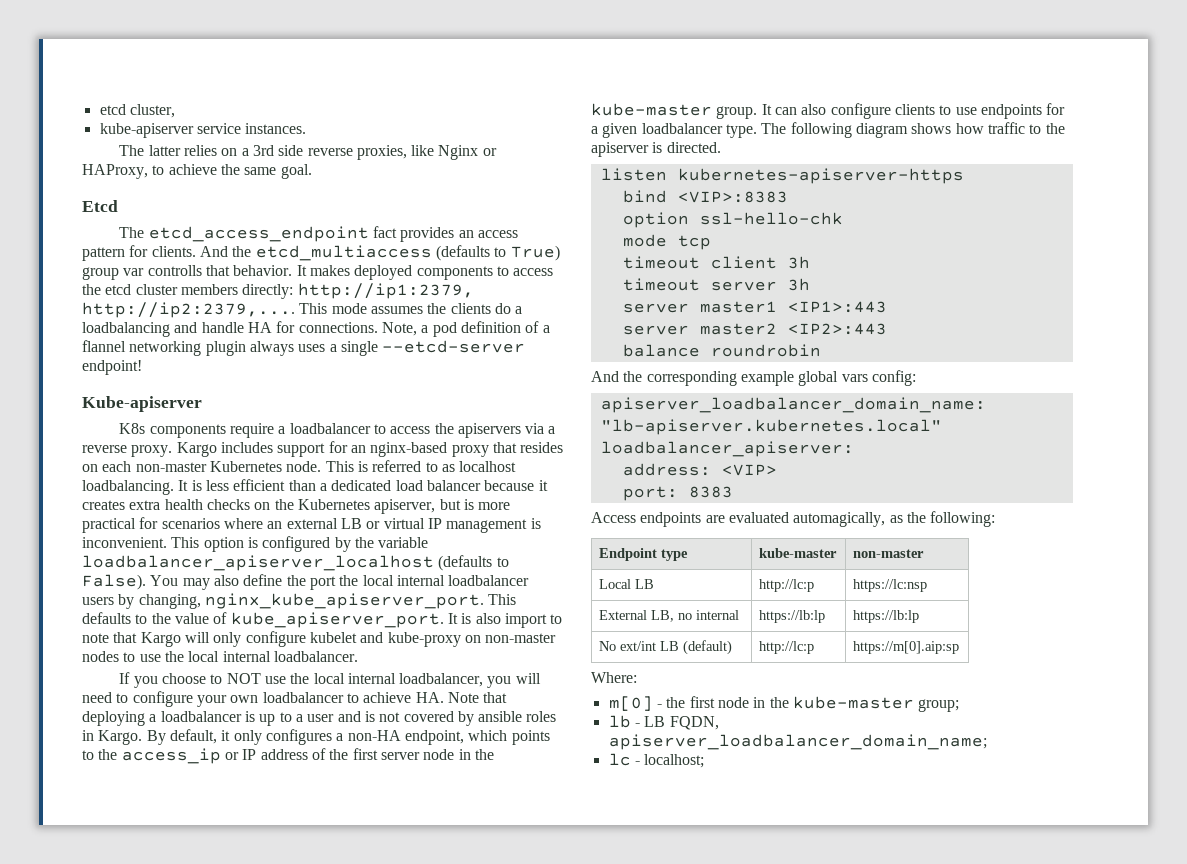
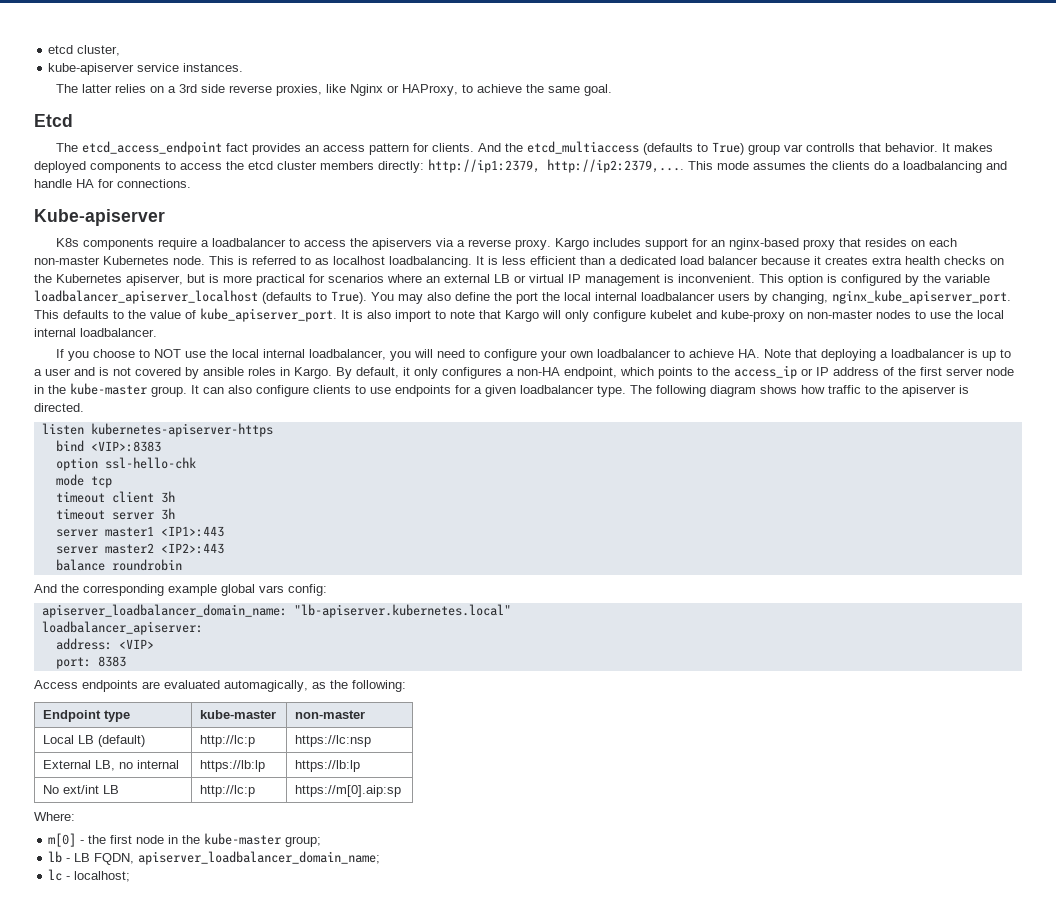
[381,321,550,337] [82,340,526,356] [82,360,142,375] Note, a pod definition of a flannel networking plugin always uses a single --etcd-server endpoint! -> (191, 183) none
[82,574,146,590] False). -> [331,291,367,304] True).
(655, 584) none -> [98,735,146,747] (default)
[683,640,733,655] (default) -> (120, 789) none

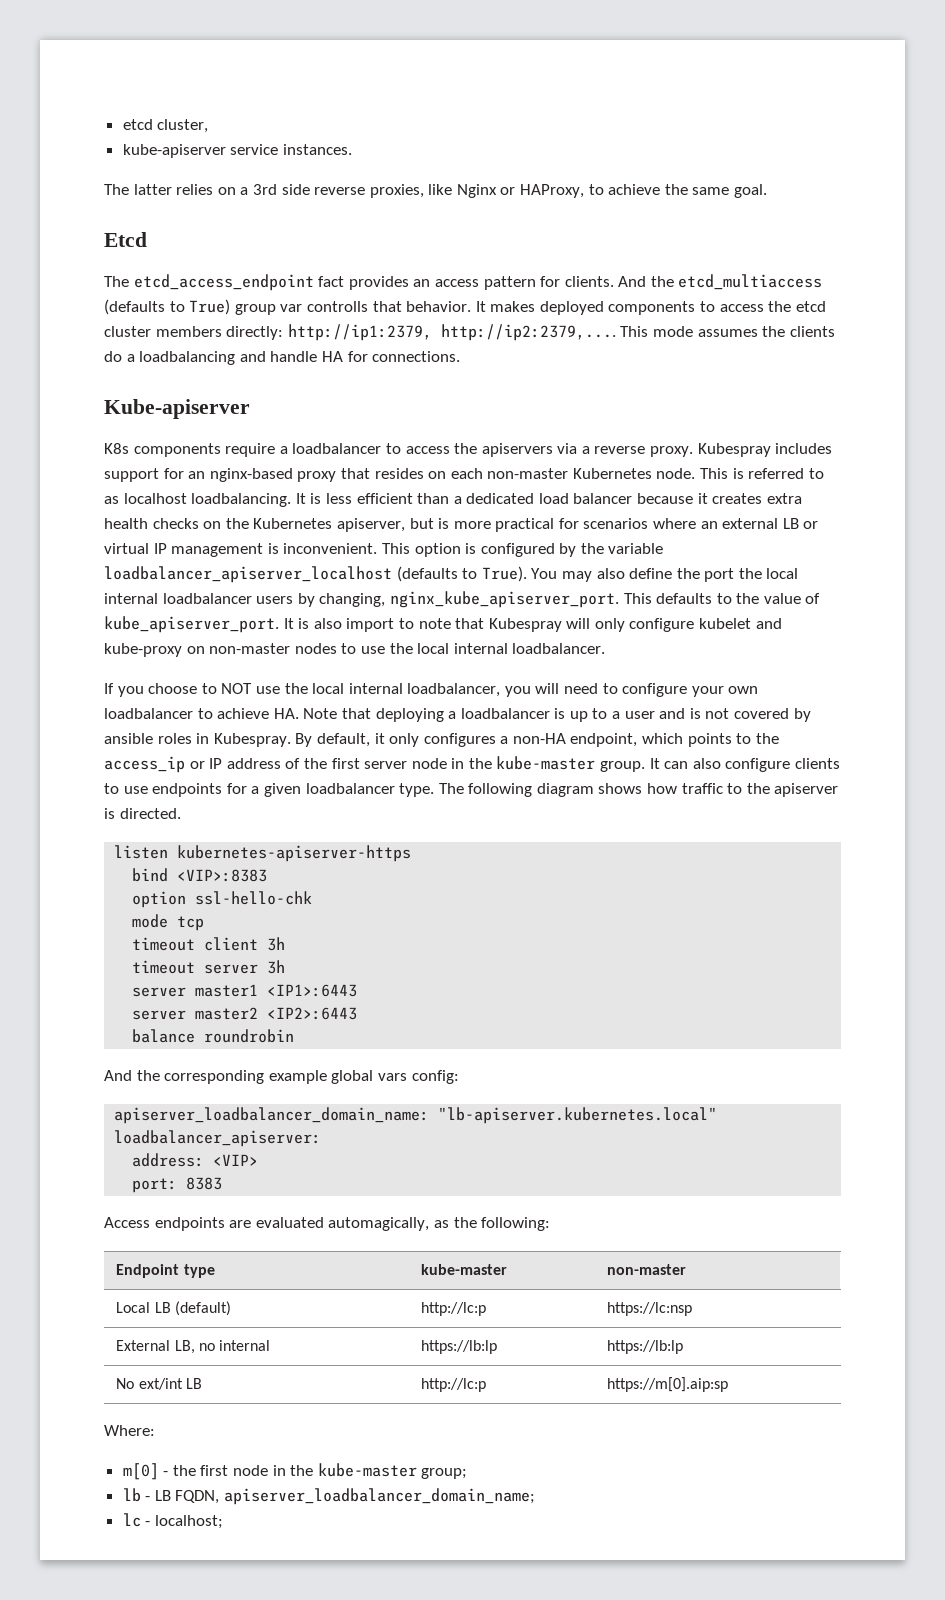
[555,238,590,250] Kargo -> [697,443,771,457] Kubespray
[505,310,539,322] Kargo -> [488,618,562,632] Kubespray
[294,367,332,379] Kargo. -> [213,733,291,747] Kubespray.
[160,526,224,537] <IP1>:443 -> [267,984,358,997] <IP1>:6443
[160,543,224,554] <IP2>:443 -> [267,1007,358,1020] <IP2>:6443

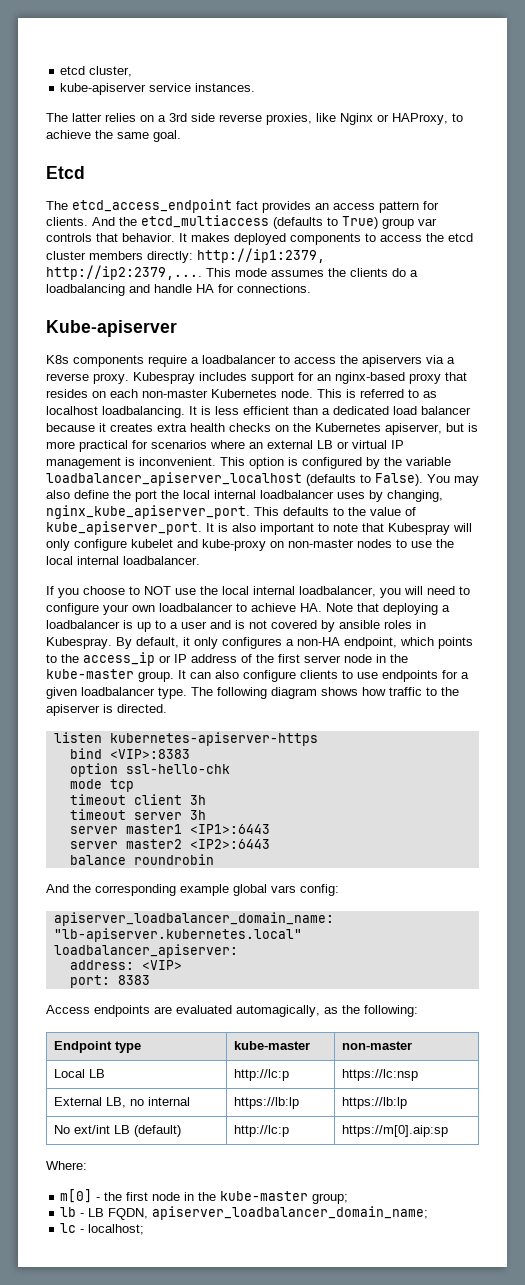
[306,301,368,312] controlls -> [46,233,92,242] controls
[481,566,527,582] True). -> [375,473,423,486] False).
[256,596,294,604] users -> [337,492,365,499] uses
[346,618,395,632] import -> [260,523,314,535] important
[174,1301,231,1316] (default) -> (106, 1073) none
(202, 1383) none -> [134,1125,182,1137] (default)

